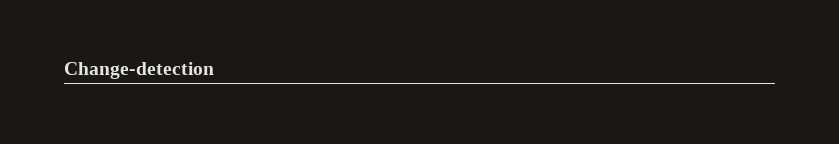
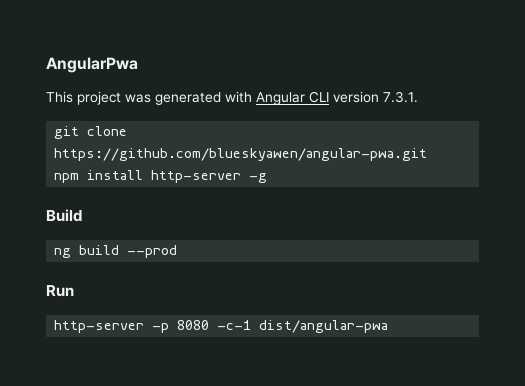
[64,62,214,79] Change-detection -> [46,57,138,73] [46,91,418,105] [54,126,128,139] [54,148,428,161] [54,170,268,183] [46,209,82,222] [54,245,178,258] [46,285,74,297] [54,320,389,333] AngularPwa // This project was generated with Angular CLI version 7.3.1. // git clone https://github.com/blueskyawen/angular-pwa.git // npm install http-server -g // Build // ng build --prod // Run // http-server -p 8080 -c-1 dist/angular-pwa

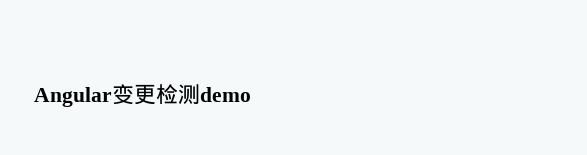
[46,57,138,73] [46,91,418,105] [54,126,128,139] [54,148,428,161] [54,170,268,183] [46,209,82,222] [54,245,178,258] [46,285,74,297] [54,320,389,333] AngularPwa // This project was generated with Angular CLI version 7.3.1. // git clone https://github.com/blueskyawen/angular-pwa.git // npm install http-server -g // Build // ng build --prod // Run // http-server -p 8080 -c-1 dist/angular-pwa -> [34,84,251,107] Angular变更检测demo

